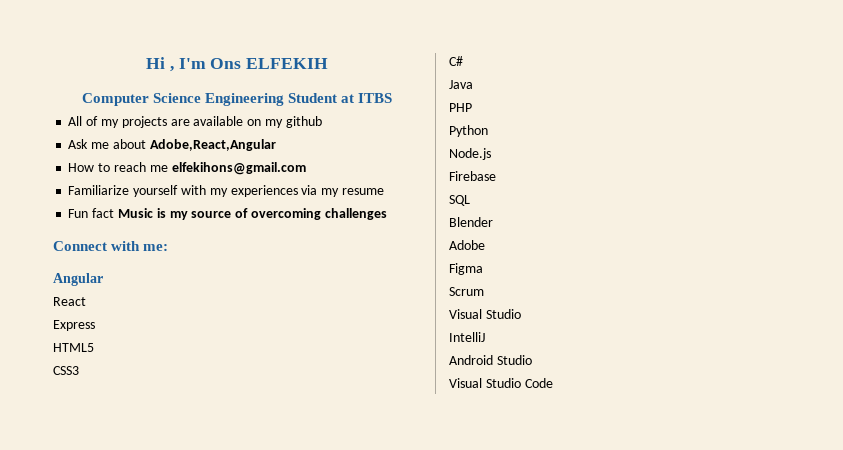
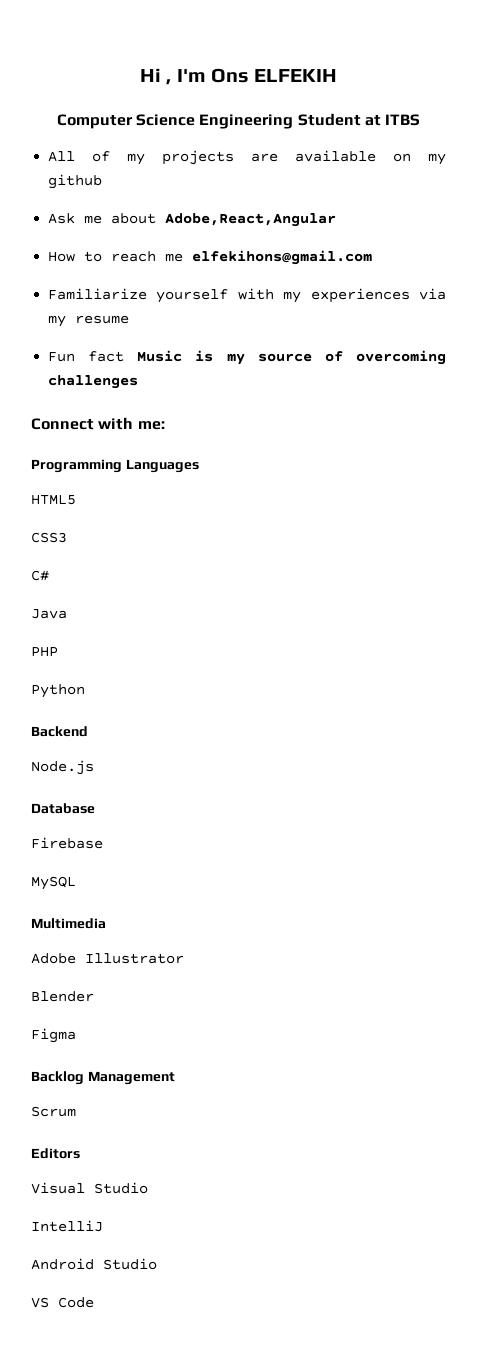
[53,273,103,286] [53,297,86,306] [53,320,95,331] Angular // React // Express -> [31,459,199,473] Programming Languages
(488, 131) none -> [31,726,88,737] // Backend
(491, 154) none -> [31,803,95,814] // Database
[449,195,470,206] SQL -> [31,876,76,890] [31,918,106,929] [31,953,184,964] MySQL // Multimedia // Adobe Illustrator
[449,240,485,250] // Adobe -> (94, 996) none
(483, 269) none -> [31,1071,175,1085] // Backlog Management
(484, 291) none -> [31,1148,80,1159] // Editors
[449,378,521,388] Visual Studio -> [31,1297,49,1308] VS

